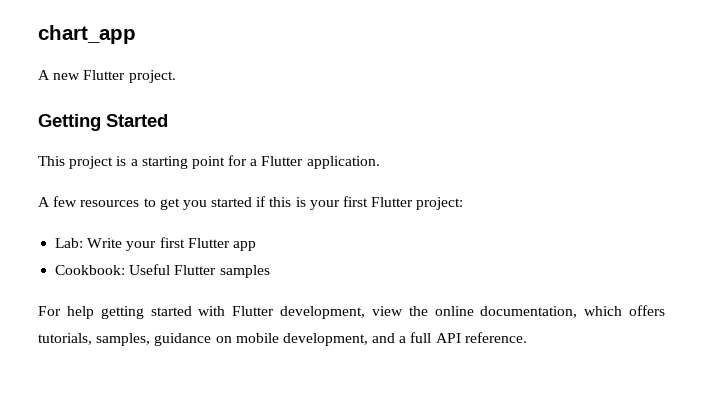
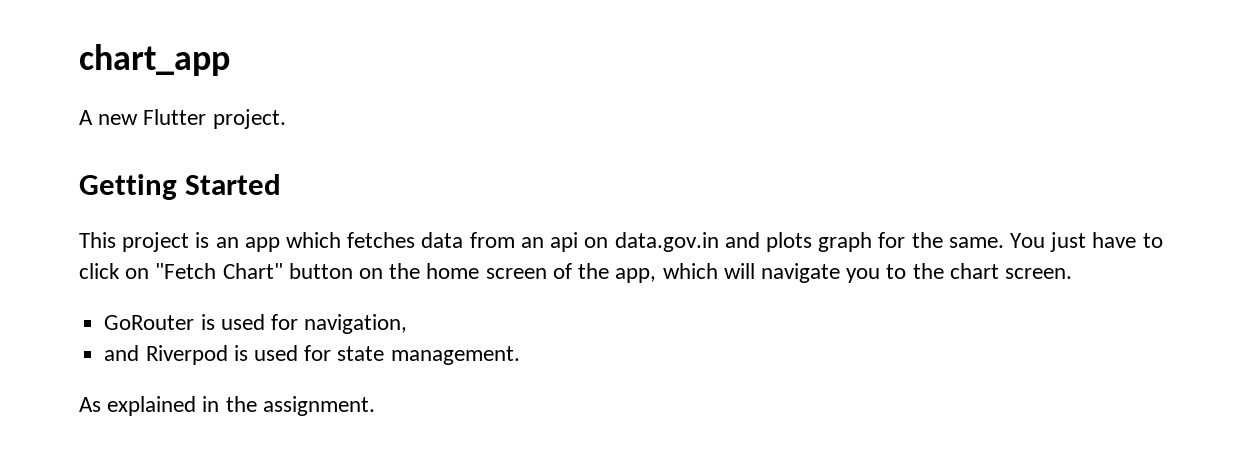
[130,155,380,169] [38,196,464,210] [55,237,256,251] [55,264,270,278] [38,305,665,319] [38,332,527,346] a starting point for a Flutter application. // A few resources to get you started if this is your first Flutter project: // Lab: Write your first Flutter app // Cookbook: Useful Flutter samples // For help getting started with Flutter development, view the online documentation, which offers tutorials, samples, guidance on mobile development, and a full API reference. -> [215,232,1163,252] [79,263,1072,283] [104,314,408,334] [104,345,520,365] [79,396,375,416] an app which fetches data from an api on data.gov.in and plots graph for the same. You just have to click on "Fetch Chart" button on the home screen of the app, which will navigate you to the chart screen. // GoRouter is used for navigation, // and Riverpod is used for state management. // As explained in the assignment.

